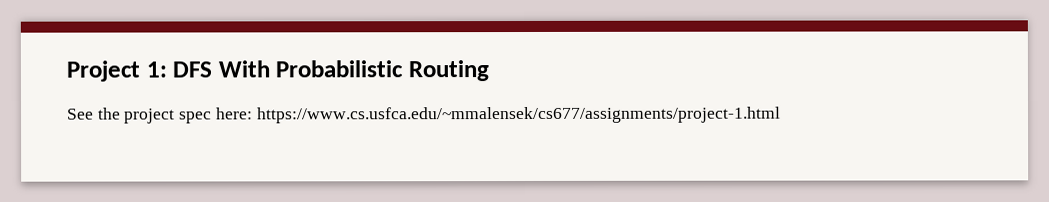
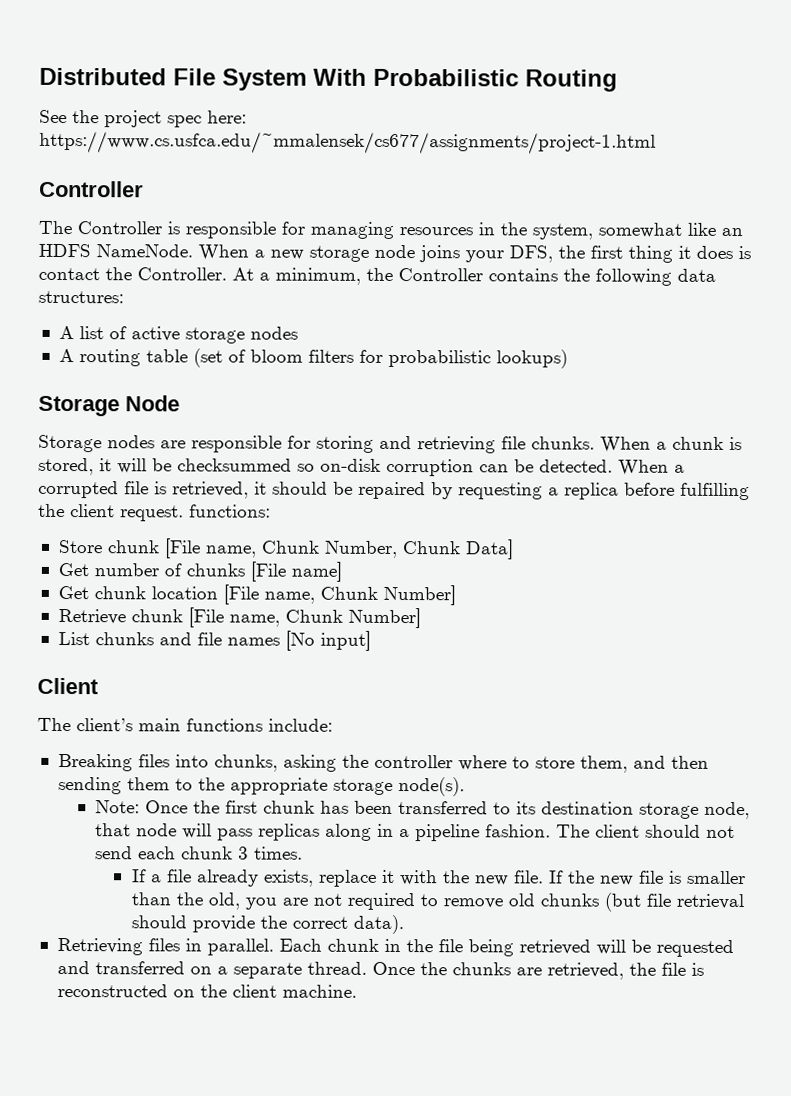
[66,60,213,82] Project 1: DFS -> [39,67,307,91] Distributed File System
(781, 115) none -> [39,180,144,198] [38,220,743,240] [38,243,751,263] [38,267,716,286] [38,290,124,304] [58,325,298,344] [58,348,568,369] [38,395,180,417] [38,434,742,454] [38,457,685,477] [38,480,750,501] [38,503,271,522] [57,538,514,560] [57,561,342,582] [57,584,456,606] [57,607,421,629] [57,630,371,651] [37,677,99,695] [37,717,333,732] [57,753,709,773] [57,776,465,797] [94,800,750,820] [94,823,735,842] [94,846,303,860] [131,869,746,887] [130,892,744,912] [130,914,404,935] [56,937,734,958] [56,960,704,980] [56,983,357,998] // Controller // The Controller is responsible for managing resources in the system, somewhat like an HDFS NameNode. When a new storage node joins your DFS, the first thing it does is contact the Controller. At a minimum, the Controller contains the following data structures: // A list of active storage nodes // A routing table (set of bloom filters for probabilistic lookups) // Storage Node // Storage nodes are responsible for storing and retrieving file chunks. When a chunk is stored, it will be checksummed so on-disk corruption can be detected. When a corrupted file is retrieved, it should be repaired by requesting a replica before fulfilling the client request. functions: // Store chunk [File name, Chunk Number, Chunk Data] // Get number of chunks [File name] // Get chunk location [File name, Chunk Number] // Retrieve chunk [File name, Chunk Number] // List chunks and file names [No input] // Client // The client’s main functions include: // Breaking files into chunks, asking the controller where to store them, and then sending them to the appropriate storage node(s). // Note: Once the first chunk has been transferred to its destination storage node, that node will pass replicas along in a pipeline fashion. The client should not send each chunk 3 times. // If a file already exists, replace it with the new file. If the new file is smaller than the old, you are not required to remove old chunks (but file retrieval should provide the correct data). // Retrieving files in parallel. Each chunk in the file being retrieved will be requested and transferred on a separate thread. Once the chunks are retrieved, the file is reconstructed on the client machine.

